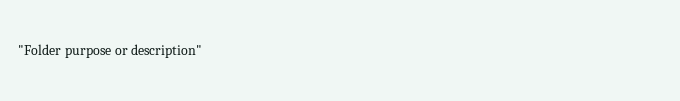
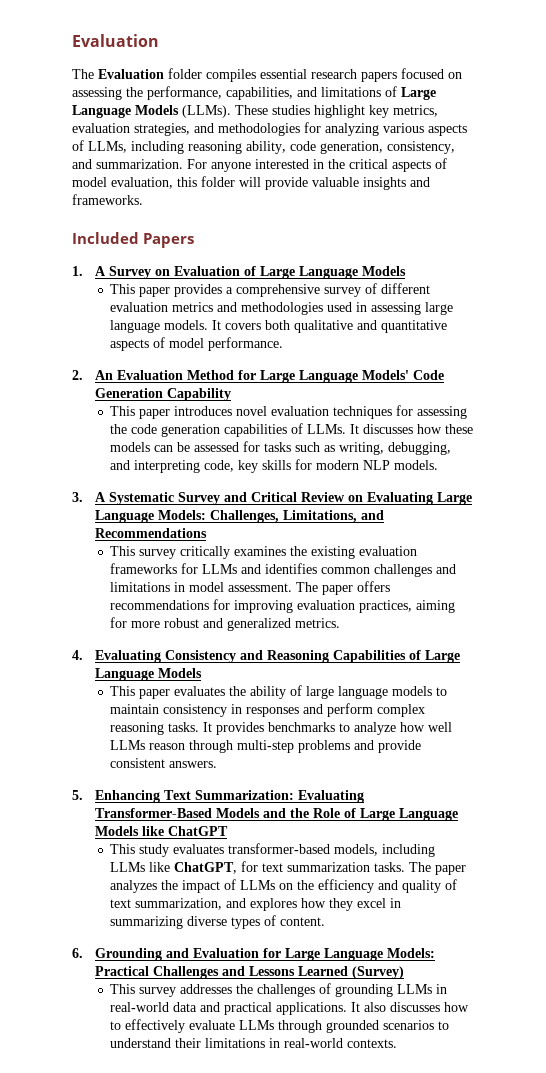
[18,44,203,58] "Folder purpose or description" -> [72,34,159,47] [72,68,462,82] [72,86,436,100] [72,105,438,118] [72,122,467,136] [72,140,455,154] [72,158,447,172] [72,176,430,190] [72,194,143,205] [72,232,194,248] [72,266,407,279] [110,283,431,297] [110,302,454,315] [110,320,448,333] [110,337,284,351] [72,370,445,383] [95,388,232,401] [110,405,468,419] [110,423,474,437] [110,441,452,455] [110,459,439,473] [72,492,473,505] [95,510,385,523] [95,528,208,538] [110,546,418,559] [110,563,457,577] [110,581,391,595] [110,599,456,613] [110,617,341,631] [72,650,461,663] [95,668,203,681] [110,685,448,699] [110,703,426,717] [110,722,453,735] [110,740,422,753] [110,758,218,768] [72,790,365,803] [95,808,459,821] [95,826,229,836] [110,843,436,857] [110,861,467,875] [110,879,458,893] [110,898,402,911] [110,915,326,929] [72,948,436,961] [95,966,405,979] [110,983,448,997] [110,1002,470,1015] [110,1019,450,1033] [110,1038,398,1048] Evaluation // The Evaluation folder compiles essential research papers focused on assessing the performance, capabilities, and limitations of Large Language Models (LLMs). These studies highlight key metrics, evaluation strategies, and methodologies for analyzing various aspects of LLMs, including reasoning ability, code generation, consistency, and summarization. For anyone interested in the critical aspects of model evaluation, this folder will provide valuable insights and frameworks. // Included Papers // 1. A Survey on Evaluation of Large Language Models // This paper provides a comprehensive survey of different evaluation metrics and methodologies used in assessing large language models. It covers both qualitative and quantitative aspects of model performance. // 2. An Evaluation Method for Large Language Models' Code Generation Capability // This paper introduces novel evaluation techniques for assessing the code generation capabilities of LLMs. It discusses how these models can be assessed for tasks such as writing, debugging, and interpreting code, key skills for modern NLP models. // 3. A Systematic Survey and Critical Review on Evaluating Large Language Models: Challenges, Limitations, and Recommendations // This survey critically examines the existing evaluation frameworks for LLMs and identifies common challenges and limitations in model assessment. The paper offers recommendations for improving evaluation practices, aiming for more robust and generalized metrics. // 4. Evaluating Consistency and Reasoning Capabilities of Large Language Models // This paper evaluates the ability of large language models to maintain consistency in responses and perform complex reasoning tasks. It provides benchmarks to analyze how well LLMs reason through multi-step problems and provide consistent answers. // 5. Enhancing Text Summarization: Evaluating Transformer-Based Models and the Role of Large Language Models like ChatGPT // This study evaluates transformer-based models, including LLMs like ChatGPT, for text summarization tasks. The paper analyzes the impact of LLMs on the efficiency and quality of text summarization, and explores how they excel in summarizing diverse types of content. // 6. Grounding and Evaluation for Large Language Models: Practical Challenges and Lessons Learned (Survey) // This survey addresses the challenges of grounding LLMs in real-world data and practical applications. It also discusses how to effectively evaluate LLMs through grounded scenarios to understand their limitations in real-world contexts.

